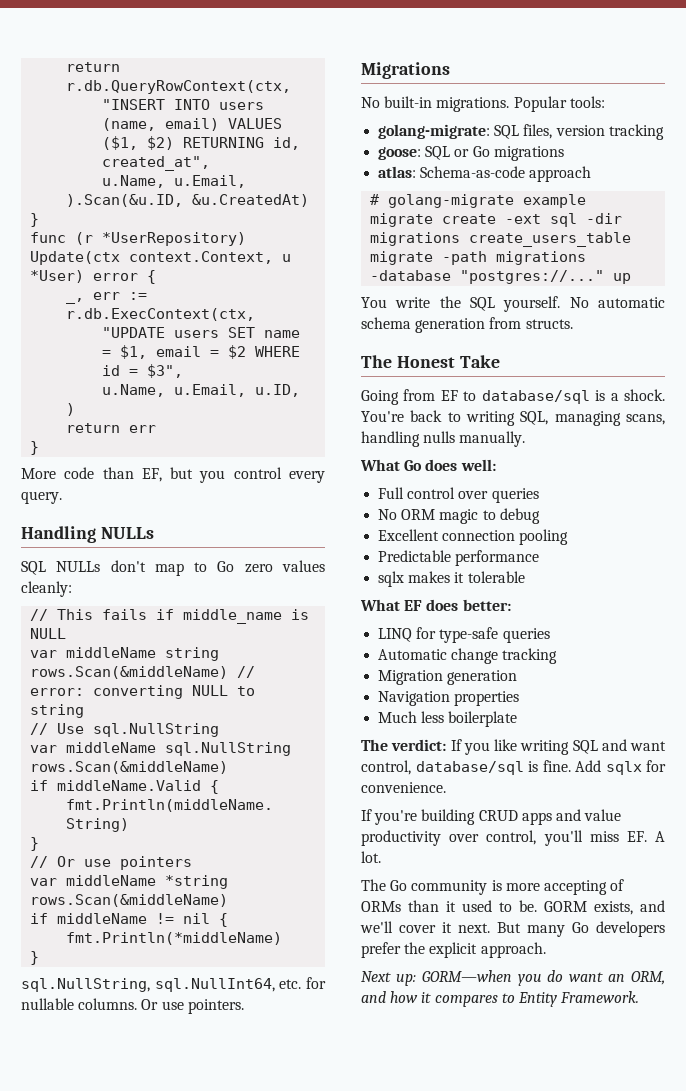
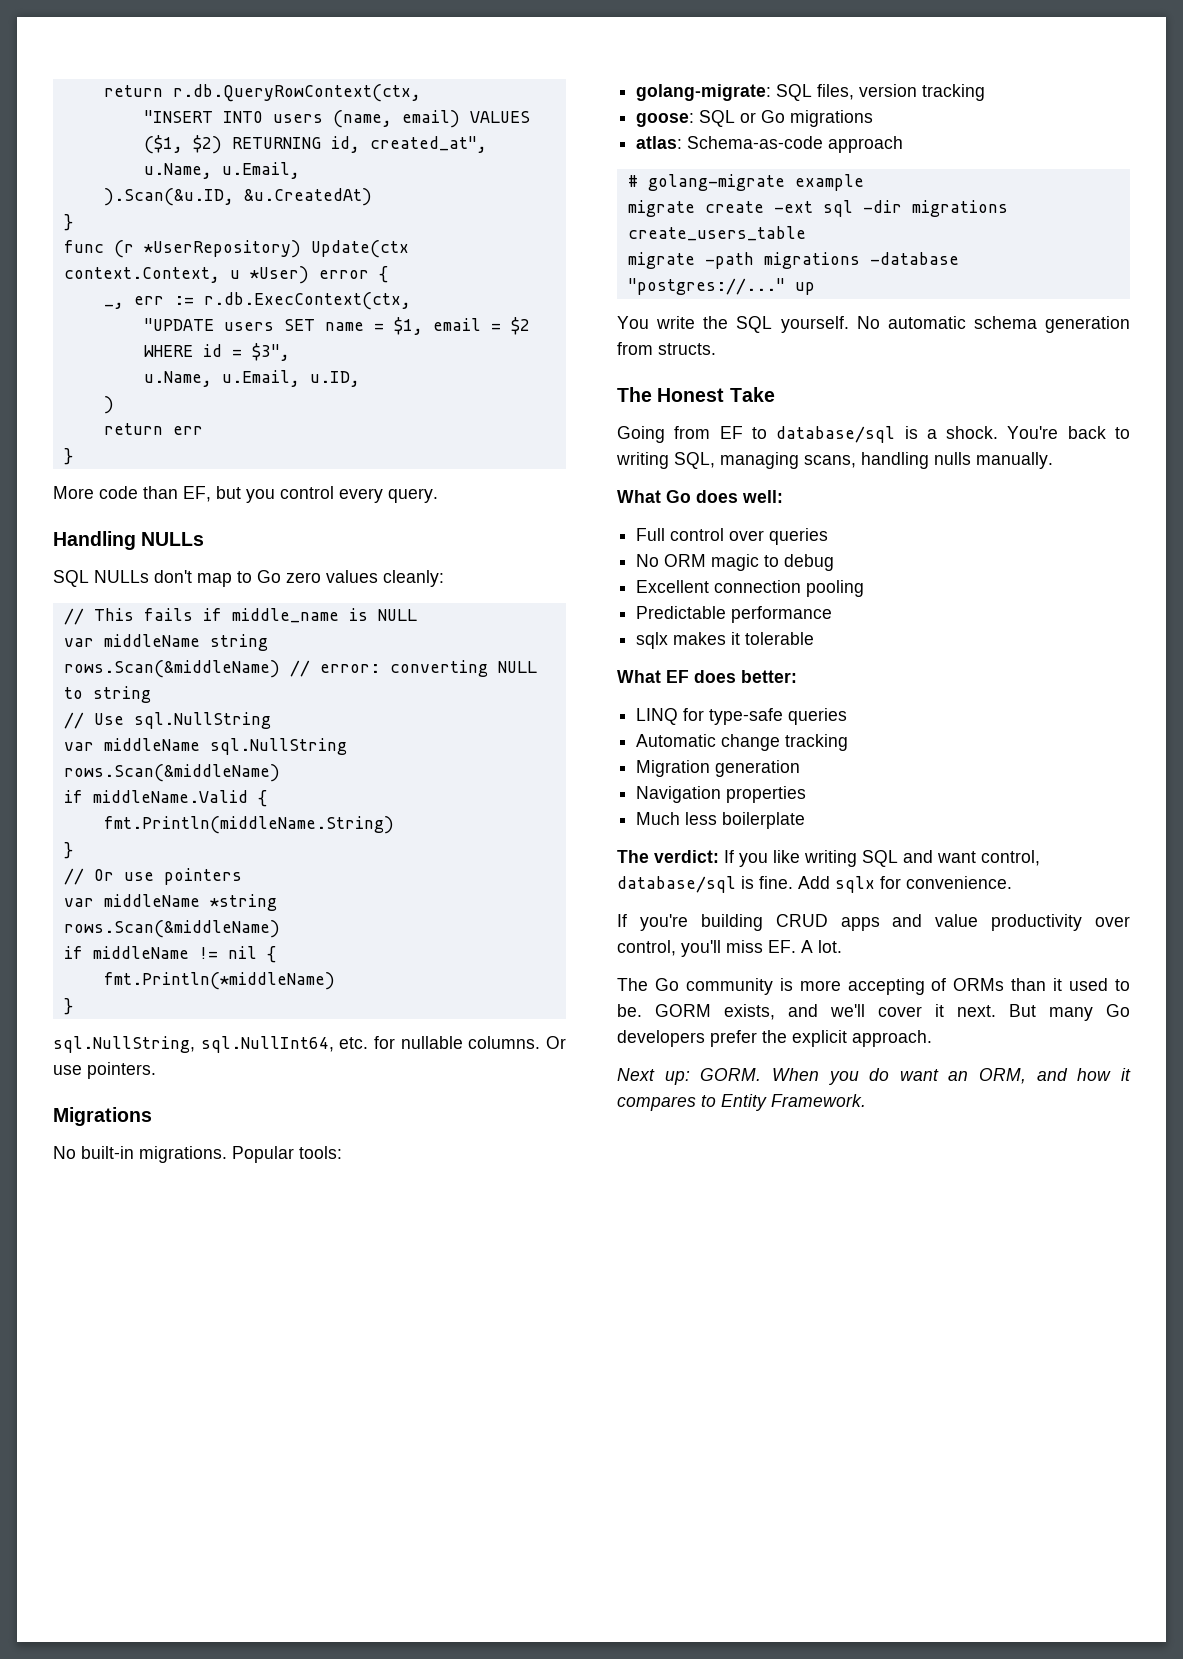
[421,970,512,982] GORM—when -> [700,1068,819,1081] GORM. When

